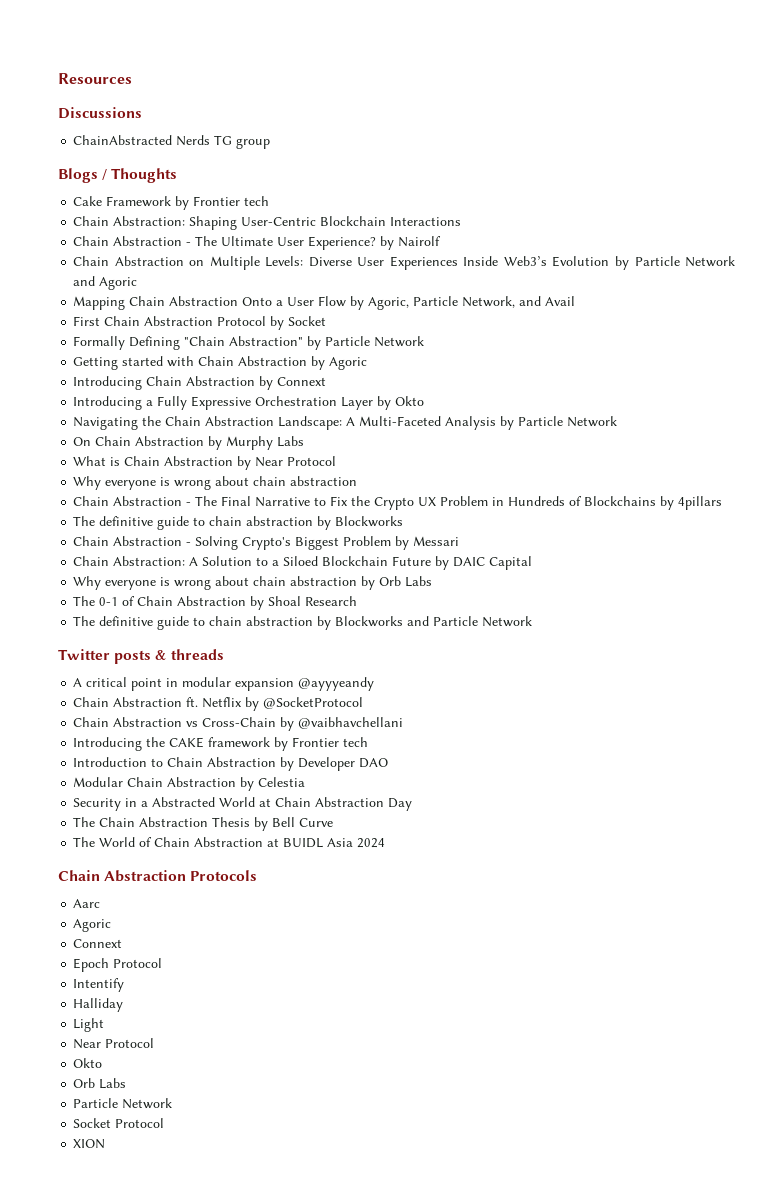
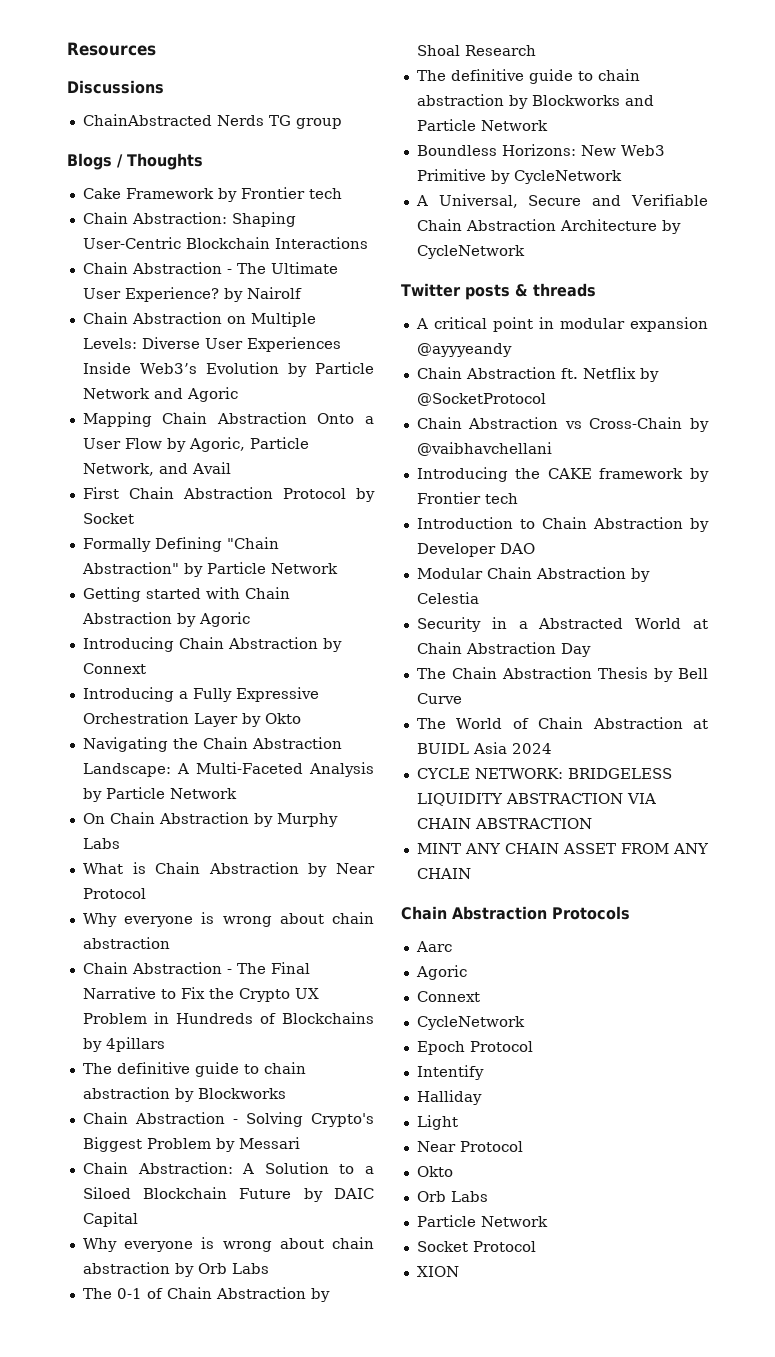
(533, 621) none -> [416,144,665,156] [416,169,622,184] [415,194,709,208] [416,219,681,234] [416,245,525,259] // Boundless Horizons: New Web3 Primitive by CycleNetwork // A Universal, Secure and Verifiable Chain Abstraction Architecture by CycleNetwork
(386, 843) none -> [416,768,672,779] [416,793,656,806] [416,818,592,829] [416,843,709,854] [416,868,471,879] // CYCLE NETWORK: BRIDGELESS LIQUIDITY ABSTRACTION VIA CHAIN ABSTRACTION // MINT ANY CHAIN ASSET FROM ANY CHAIN
(123, 943) none -> [416,1016,525,1030] // CycleNetwork

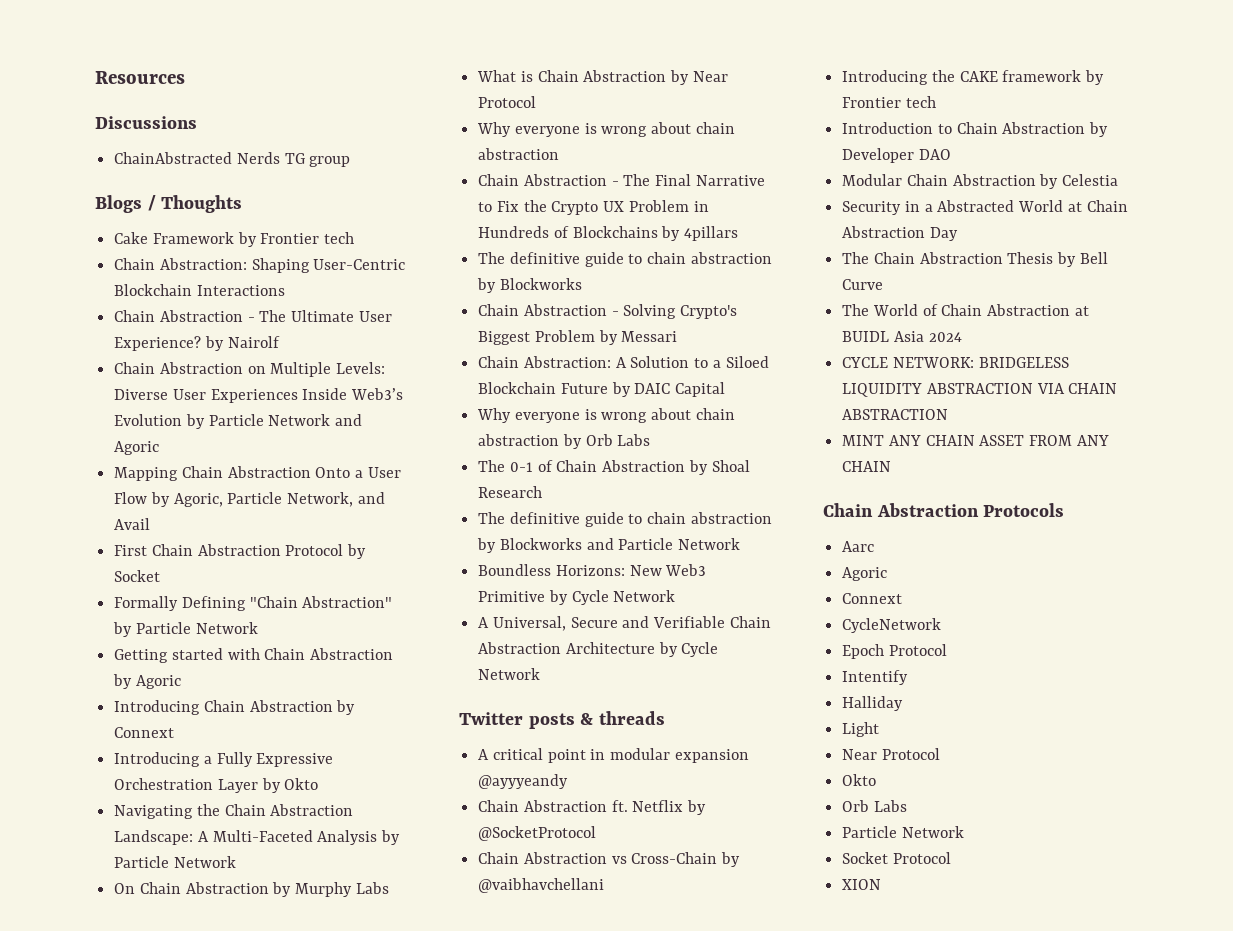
[513,170,622,184] CycleNetwork -> [571,590,676,605] Cycle Network
[416,245,525,259] CycleNetwork -> [681,642,719,657] [478,668,541,680] Cycle Network

